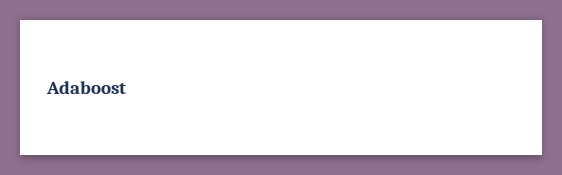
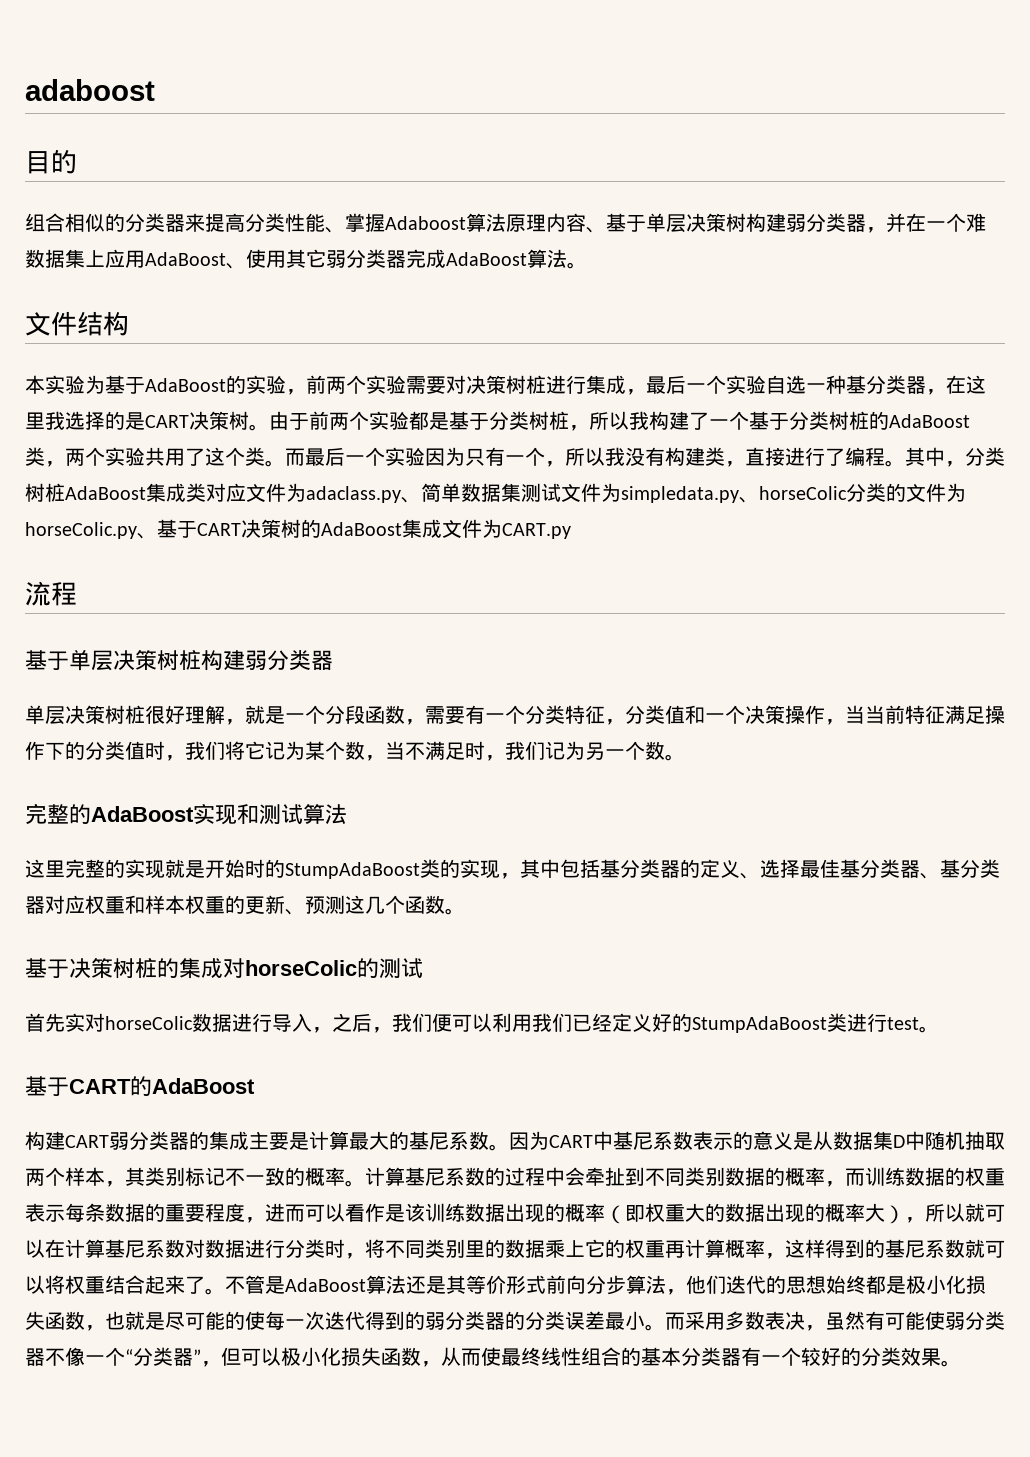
[46,81,126,94] Adaboost -> [25,79,155,101] [25,149,77,174] [25,213,986,233] [25,249,587,269] [25,311,129,336] [25,375,986,395] [25,411,970,431] [25,447,1005,467] [25,483,966,503] [25,519,571,539] [25,581,77,606] [25,650,333,671] [25,705,1005,725] [25,741,685,761] [25,803,347,825] [25,859,1000,879] [25,895,465,915] [25,958,423,979] [25,1013,939,1033] [25,1076,255,1096] [25,1131,1005,1151] [25,1167,1005,1187] [25,1203,1005,1224] [25,1239,1005,1259] [25,1275,986,1295] [25,1311,1005,1331] [25,1347,961,1367] adaboost // 目的 // 组合相似的分类器来提高分类性能、掌握Adaboost算法原理内容、基于单层决策树构建弱分类器，并在一个难数据集上应用AdaBoost、使用其它弱分类器完成AdaBoost算法。 // 文件结构 // 本实验为基于AdaBoost的实验，前两个实验需要对决策树桩进行集成，最后一个实验自选一种基分类器，在这里我选择的是CART决策树。由于前两个实验都是基于分类树桩，所以我构建了一个基于分类树桩的AdaBoost类，两个实验共用了这个类。而最后一个实验因为只有一个，所以我没有构建类，直接进行了编程。其中，分类树桩AdaBoost集成类对应文件为adaclass.py、简单数据集测试文件为simpledata.py、horseColic分类的文件为horseColic.py、基于CART决策树的AdaBoost集成文件为CART.py // 流程 // 基于单层决策树桩构建弱分类器 // 单层决策树桩很好理解，就是一个分段函数，需要有一个分类特征，分类值和一个决策操作，当当前特征满足操作下的分类值时，我们将它记为某个数，当不满足时，我们记为另一个数。 // 完整的AdaBoost实现和测试算法 // 这里完整的实现就是开始时的StumpAdaBoost类的实现，其中包括基分类器的定义、选择最佳基分类器、基分类器对应权重和样本权重的更新、预测这几个函数。 // 基于决策树桩的集成对horseColic的测试 // 首先实对horseColic数据进行导入，之后，我们便可以利用我们已经定义好的StumpAdaBoost类进行test。 // 基于CART的AdaBoost // 构建CART弱分类器的集成主要是计算最大的基尼系数。因为CART中基尼系数表示的意义是从数据集D中随机抽取两个样本，其类别标记不一致的概率。计算基尼系数的过程中会牵扯到不同类别数据的概率，而训练数据的权重表示每条数据的重要程度，进而可以看作是该训练数据出现的概率（即权重大的数据出现的概率大），所以就可以在计算基尼系数对数据进行分类时，将不同类别里的数据乘上它的权重再计算概率，这样得到的基尼系数就可以将权重结合起来了。不管是AdaBoost算法还是其等价形式前向分步算法，他们迭代的思想始终都是极小化损失函数，也就是尽可能的使每一次迭代得到的弱分类器的分类误差最小。而采用多数表决，虽然有可能使弱分类器不像一个“分类器”，但可以极小化损失函数，从而使最终线性组合的基本分类器有一个较好的分类效果。

